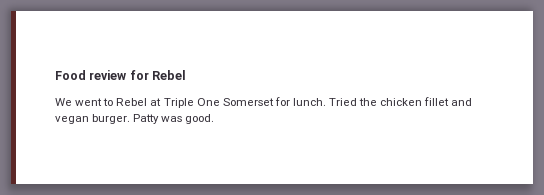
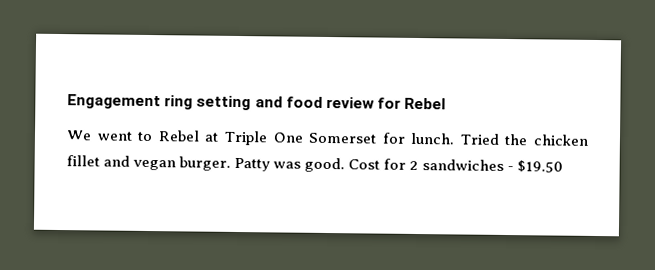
[55,70,86,80] Food -> [67,94,323,111] Engagement ring setting and food
(215, 119) none -> [348,158,563,173] Cost for 2 sandwiches - $19.50

